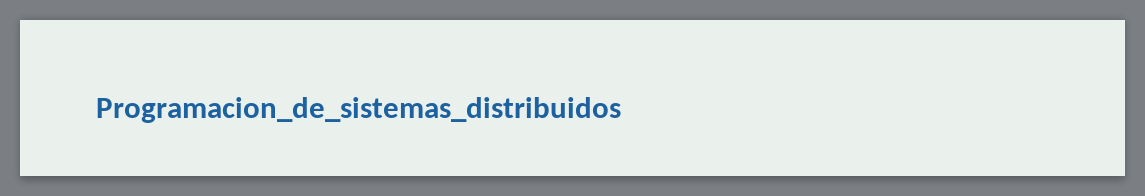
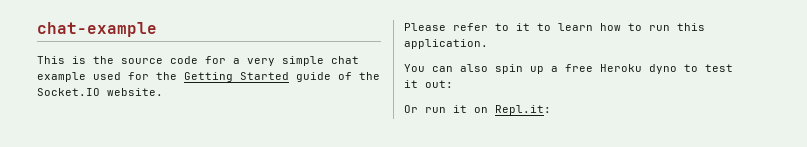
[96,97,621,123] Programacion_de_sistemas_distribuidos -> [37,22,157,37] [37,56,359,66] [37,72,380,82] [37,88,163,96] [404,23,705,31] [404,39,488,49] [404,64,733,74] [404,80,453,88] [404,105,551,115] chat-example // This is the source code for a very simple chat example used for the Getting Started guide of the Socket.IO website. // Please refer to it to learn how to run this application. // You can also spin up a free Heroku dyno to test it out: // Or run it on Repl.it:

